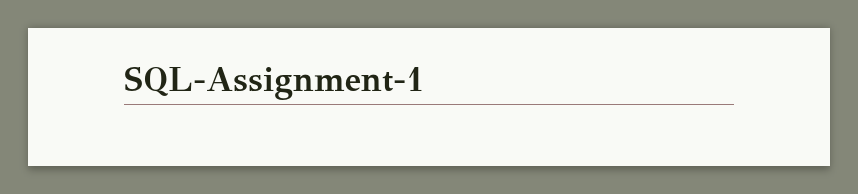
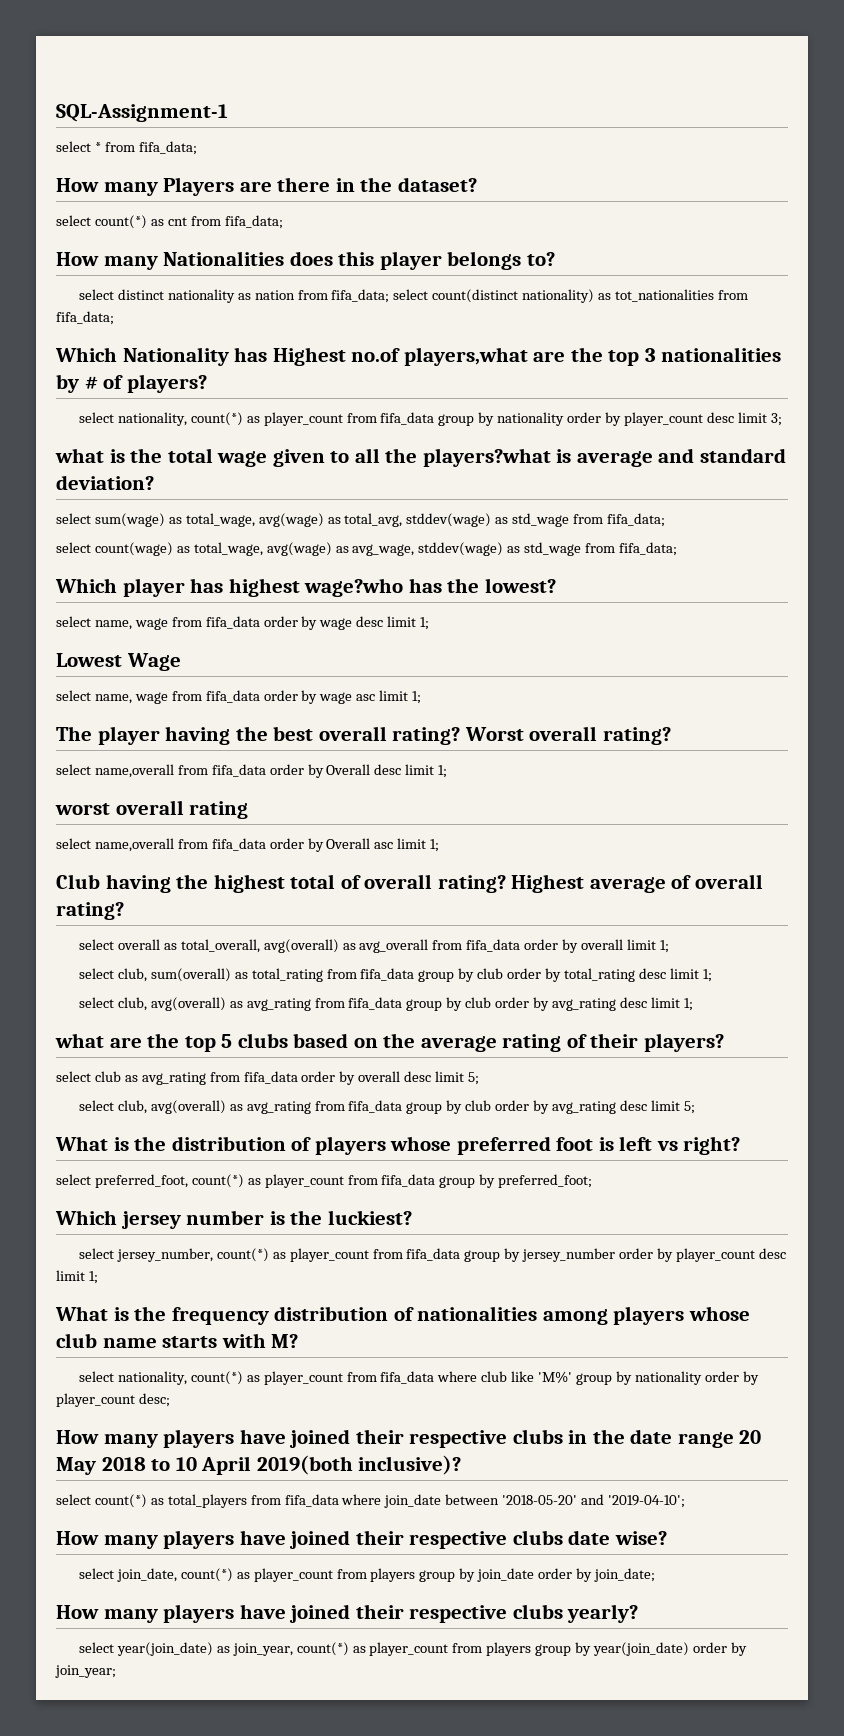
(424, 83) none -> [56,141,197,155] [56,177,477,196] [56,215,283,229] [56,251,555,270] [78,289,748,303] [56,311,114,325] [55,347,782,366] [56,374,207,393] [78,412,782,426] [55,448,786,467] [56,475,154,490] [56,513,666,527] [56,542,678,556] [55,578,556,597] [56,616,430,630] [56,653,181,671] [56,690,422,704] [56,726,671,745] [56,764,448,778] [55,800,249,819] [56,838,440,852] [56,874,763,893] [56,902,124,920] [78,939,669,953] [78,968,712,982] [78,997,693,1011] [55,1033,724,1052] [56,1071,480,1085] [78,1100,695,1114] [55,1136,741,1155] [56,1174,593,1188] [55,1210,412,1229] [78,1248,786,1262] [56,1270,98,1284] [55,1306,750,1325] [56,1333,299,1348] [78,1371,759,1385] [56,1393,170,1407] [56,1429,762,1448] [56,1455,462,1475] [56,1494,686,1508] [56,1530,667,1549] [78,1568,655,1582] [56,1604,639,1623] [78,1642,747,1656] [55,1665,116,1678] // select * from fifa_data; // How many Players are there in the dataset? // select count(*) as cnt from fifa_data; // How many Nationalities does this player belongs to? // select distinct nationality as nation from fifa_data; select count(distinct nationality) as tot_nationalities from fifa_data; // Which Nationality has Highest no.of players,what are the top 3 nationalities by # of players? // select nationality, count(*) as player_count from fifa_data group by nationality order by player_count desc limit 3; // what is the total wage given to all the players?what is average and standard deviation? // select sum(wage) as total_wage, avg(wage) as total_avg, stddev(wage) as std_wage from fifa_data; // select count(wage) as total_wage, avg(wage) as avg_wage, stddev(wage) as std_wage from fifa_data; // Which player has highest wage?who has the lowest? // select name, wage from fifa_data order by wage desc limit 1; // Lowest Wage // select name, wage from fifa_data order by wage asc limit 1; // The player having the best overall rating? Worst overall rating? // select name,overall from fifa_data order by Overall desc limit 1; // worst overall rating // select name,overall from fifa_data order by Overall asc limit 1; // Club having the highest total of overall rating? Highest average of overall rating? // select overall as total_overall, avg(overall) as avg_overall from fifa_data order by overall limit 1; // select club, sum(overall) as total_rating from fifa_data group by club order by total_rating desc limit 1; // select club, avg(overall) as avg_rating from fifa_data group by club order by avg_rating desc limit 1; // what are the top 5 clubs based on the average rating of their players? // select club as avg_rating from fifa_data order by overall desc limit 5; // select club, avg(overall) as avg_rating from fifa_data group by club order by avg_rating desc limit 5; // What is the distribution of players whose preferred foot is left vs right? // select preferred_foot, count(*) as player_count from fifa_data group by preferred_foot; // Which jersey number is the luckiest? // select jersey_number, count(*) as player_count from fifa_data group by jersey_number order by player_count desc limit 1; // What is the frequency distribution of nationalities among players whose club name starts with M? // select nationality, count(*) as player_count from fifa_data where club like 'M%' group by nationality order by player_count desc; // How many players have joined their respective clubs in the date range 20 May 2018 to 10 April 2019(both inclusive)? // select count(*) as total_players from fifa_data where join_date between '2018-05-20' and '2019-04-10'; // How many players have joined their respective clubs date wise? // select join_date, count(*) as player_count from players group by join_date order by join_date; // How many players have joined their respective clubs yearly? // select year(join_date) as join_year, count(*) as player_count from players group by year(join_date) order by join_year;

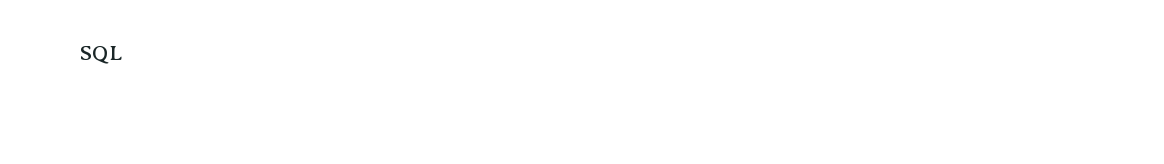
[56,104,228,122] [56,141,197,155] [56,177,477,196] [56,215,283,229] [56,251,555,270] [78,289,748,303] [56,311,114,325] [55,347,782,366] [56,374,207,393] [78,412,782,426] [55,448,786,467] [56,475,154,490] [56,513,666,527] [56,542,678,556] [55,578,556,597] [56,616,430,630] [56,653,181,671] [56,690,422,704] [56,726,671,745] [56,764,448,778] [55,800,249,819] [56,838,440,852] [56,874,763,893] [56,902,124,920] [78,939,669,953] [78,968,712,982] [78,997,693,1011] [55,1033,724,1052] [56,1071,480,1085] [78,1100,695,1114] [55,1136,741,1155] [56,1174,593,1188] [55,1210,412,1229] [78,1248,786,1262] [56,1270,98,1284] [55,1306,750,1325] [56,1333,299,1348] [78,1371,759,1385] [56,1393,170,1407] [56,1429,762,1448] [56,1455,462,1475] [56,1494,686,1508] [56,1530,667,1549] [78,1568,655,1582] [56,1604,639,1623] [78,1642,747,1656] [55,1665,116,1678] SQL-Assignment-1 // select * from fifa_data; // How many Players are there in the dataset? // select count(*) as cnt from fifa_data; // How many Nationalities does this player belongs to? // select distinct nationality as nation from fifa_data; select count(distinct nationality) as tot_nationalities from fifa_data; // Which Nationality has Highest no.of players,what are the top 3 nationalities by # of players? // select nationality, count(*) as player_count from fifa_data group by nationality order by player_count desc limit 3; // what is the total wage given to all the players?what is average and standard deviation? // select sum(wage) as total_wage, avg(wage) as total_avg, stddev(wage) as std_wage from fifa_data; // select count(wage) as total_wage, avg(wage) as avg_wage, stddev(wage) as std_wage from fifa_data; // Which player has highest wage?who has the lowest? // select name, wage from fifa_data order by wage desc limit 1; // Lowest Wage // select name, wage from fifa_data order by wage asc limit 1; // The player having the best overall rating? Worst overall rating? // select name,overall from fifa_data order by Overall desc limit 1; // worst overall rating // select name,overall from fifa_data order by Overall asc limit 1; // Club having the highest total of overall rating? Highest average of overall rating? // select overall as total_overall, avg(overall) as avg_overall from fifa_data order by overall limit 1; // select club, sum(overall) as total_rating from fifa_data group by club order by total_rating desc limit 1; // select club, avg(overall) as avg_rating from fifa_data group by club order by avg_rating desc limit 1; // what are the top 5 clubs based on the average rating of their players? // select club as avg_rating from fifa_data order by overall desc limit 5; // select club, avg(overall) as avg_rating from fifa_data group by club order by avg_rating desc limit 5; // What is the distribution of players whose preferred foot is left vs right? // select preferred_foot, count(*) as player_count from fifa_data group by preferred_foot; // Which jersey number is the luckiest? // select jersey_number, count(*) as player_count from fifa_data group by jersey_number order by player_count desc limit 1; // What is the frequency distribution of nationalities among players whose club name starts with M? // select nationality, count(*) as player_count from fifa_data where club like 'M%' group by nationality order by player_count desc; // How many players have joined their respective clubs in the date range 20 May 2018 to 10 April 2019(both inclusive)? // select count(*) as total_players from fifa_data where join_date between '2018-05-20' and '2019-04-10'; // How many players have joined their respective clubs date wise? // select join_date, count(*) as player_count from players group by join_date order by join_date; // How many players have joined their respective clubs yearly? // select year(join_date) as join_year, count(*) as player_count from players group by year(join_date) order by join_year; -> [80,46,122,64] SQL

